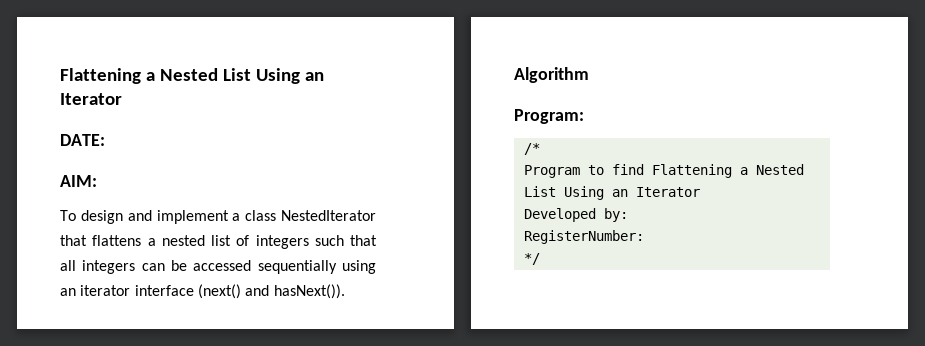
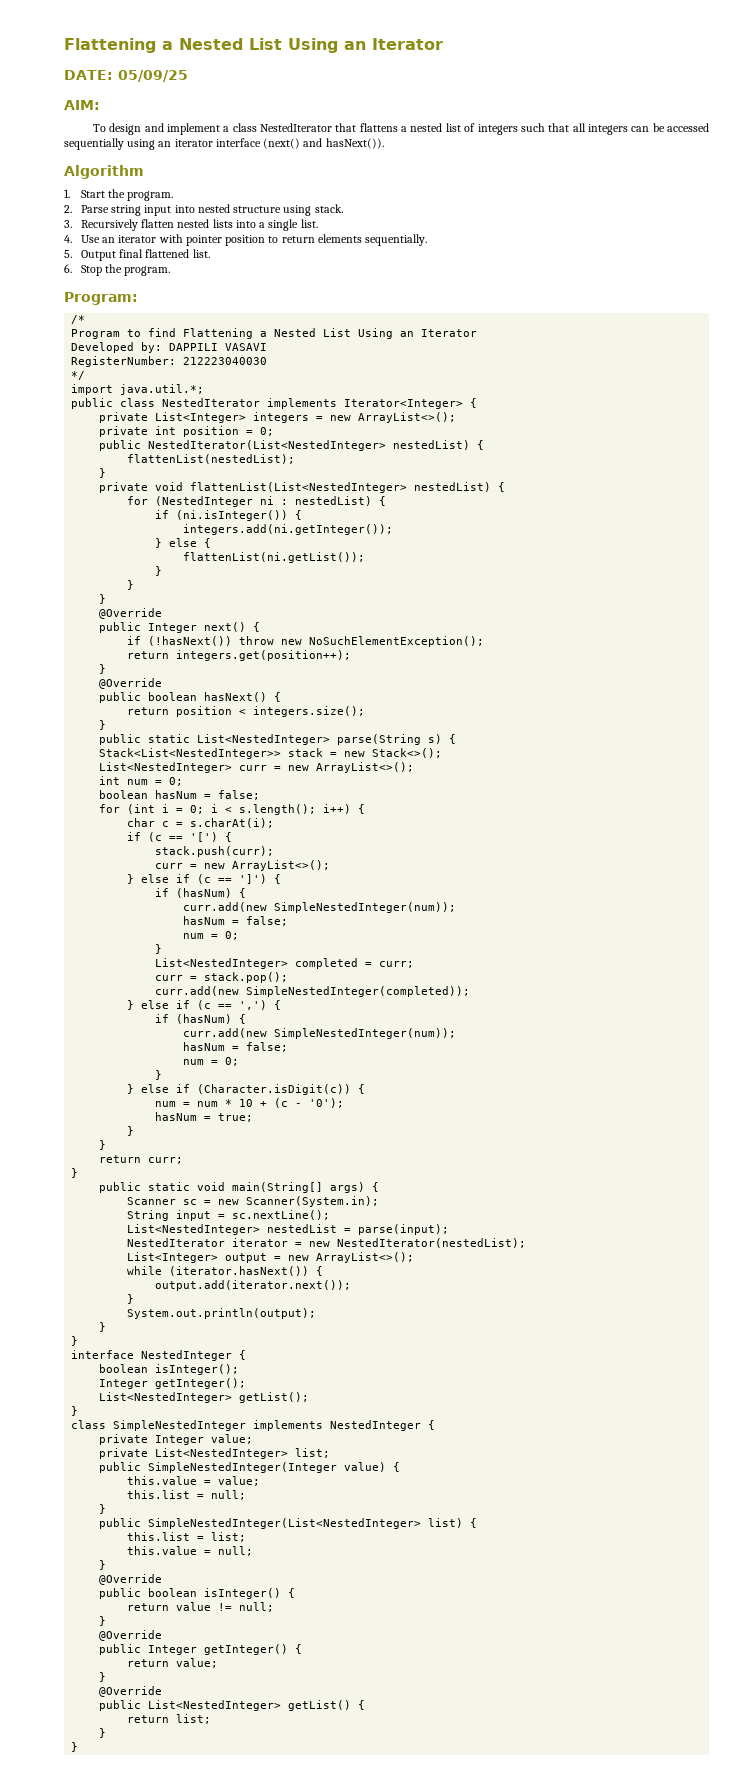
(105, 140) none -> [117,70,188,82] 05/09/25
(589, 75) none -> [64,189,174,201] [64,204,343,216] [64,219,318,231] [64,234,428,246] [64,249,210,261] [64,264,171,276] // 1. Start the program. // 2. Parse string input into nested structure using stack. // 3. Recursively flatten nested lists into a single list. // 4. Use an iterator with pointer position to return elements sequentially. // 5. Output final flattened list. // 6. Stop the program.
(628, 215) none -> [169,343,268,351] DAPPILI VASAVI
(644, 237) none -> [183,357,268,365] 212223040030
(540, 259) none -> [71,384,205,395] [71,398,478,409] [99,412,457,423] [99,426,275,437] [99,440,485,451] [127,454,296,464] [99,468,107,478] [99,482,506,493] [127,496,387,507] [155,510,303,521] [183,524,394,535] [155,538,212,548] [183,552,366,563] [155,566,163,576] [127,580,135,590] [99,594,107,604] [99,608,163,619] [99,622,261,633] [127,636,485,647] [127,650,352,661] [99,664,107,674] [99,678,163,689] [99,692,282,703] [127,706,366,717] [99,720,107,730] [99,734,457,745] [99,748,443,759] [99,762,415,773] [99,776,184,786] [99,790,261,800] [99,804,366,815] [127,818,275,828] [127,832,233,842] [155,846,275,857] [155,860,331,871] [127,874,282,884] [155,888,247,898] [183,902,457,913] [183,916,289,926] [183,931,240,940] [155,944,163,954] [155,958,415,969] [155,972,289,983] [155,986,471,997] [127,1000,282,1010] [155,1014,247,1024] [183,1028,457,1039] [183,1042,289,1052] [183,1057,240,1066] [155,1070,163,1080] [127,1084,366,1095] [155,1098,345,1108] [155,1112,254,1122] [127,1126,135,1136] [99,1140,107,1150] [99,1155,184,1164] [71,1168,79,1178] [99,1182,380,1193] [127,1196,380,1207] [127,1210,331,1221] [127,1224,450,1235] [127,1238,527,1248] [127,1252,415,1263] [127,1266,324,1276] [155,1280,352,1291] [127,1294,135,1304] [127,1308,317,1319] [99,1322,107,1332] [71,1336,79,1346] [71,1350,247,1361] [99,1364,240,1375] [99,1378,247,1389] [99,1392,310,1403] [71,1406,79,1416] [71,1420,436,1431] [99,1434,254,1445] [99,1448,331,1459] [99,1462,401,1473] [127,1476,261,1486] [127,1490,247,1500] [99,1504,107,1514] [99,1518,478,1529] [127,1532,247,1542] [127,1546,254,1556] [99,1560,107,1570] [99,1574,163,1585] [99,1588,296,1599] [127,1602,275,1612] [99,1616,107,1626] [99,1630,163,1641] [99,1644,303,1655] [127,1658,219,1668] [99,1672,107,1682] [99,1686,163,1697] [99,1700,366,1711] [127,1714,212,1724] [99,1728,107,1738] [71,1742,79,1752] // import java.util.*; // public class NestedIterator implements Iterator<Integer> { // private List<Integer> integers = new ArrayList<>(); // private int position = 0; // public NestedIterator(List<NestedInteger> nestedList) { // flattenList(nestedList); // } // private void flattenList(List<NestedInteger> nestedList) { // for (NestedInteger ni : nestedList) { // if (ni.isInteger()) { // integers.add(ni.getInteger()); // } else { // flattenList(ni.getList()); // } // } // } // @Override // public Integer next() { // if (!hasNext()) throw new NoSuchElementException(); // return integers.get(position++); // } // @Override // public boolean hasNext() { // return position < integers.size(); // } // public static List<NestedInteger> parse(String s) { // Stack<List<NestedInteger>> stack = new Stack<>(); // List<NestedInteger> curr = new ArrayList<>(); // int num = 0; // boolean hasNum = false; // for (int i = 0; i < s.length(); i++) { // char c = s.charAt(i); // if (c == '[') { // stack.push(curr); // curr = new ArrayList<>(); // } else if (c == ']') { // if (hasNum) { // curr.add(new SimpleNestedInteger(num)); // hasNum = false; // num = 0; // } // List<NestedInteger> completed = curr; // curr = stack.pop(); // curr.add(new SimpleNestedInteger(completed)); // } else if (c == ',') { // if (hasNum) { // curr.add(new SimpleNestedInteger(num)); // hasNum = false; // num = 0; // } // } else if (Character.isDigit(c)) { // num = num * 10 + (c - '0'); // hasNum = true; // } // } // return curr; // } // public static void main(String[] args) { // Scanner sc = new Scanner(System.in); // String input = sc.nextLine(); // List<NestedInteger> nestedList = parse(input); // NestedIterator iterator = new NestedIterator(nestedList); // List<Integer> output = new ArrayList<>(); // while (iterator.hasNext()) { // output.add(iterator.next()); // } // System.out.println(output); // } // } // interface NestedInteger { // boolean isInteger(); // Integer getInteger(); // List<NestedInteger> getList(); // } // class SimpleNestedInteger implements NestedInteger { // private Integer value; // private List<NestedInteger> list; // public SimpleNestedInteger(Integer value) { // this.value = value; // this.list = null; // } // public SimpleNestedInteger(List<NestedInteger> list) { // this.list = list; // this.value = null; // } // @Override // public boolean isInteger() { // return value != null; // } // @Override // public Integer getInteger() { // return value; // } // @Override // public List<NestedInteger> getList() { // return list; // } // }

